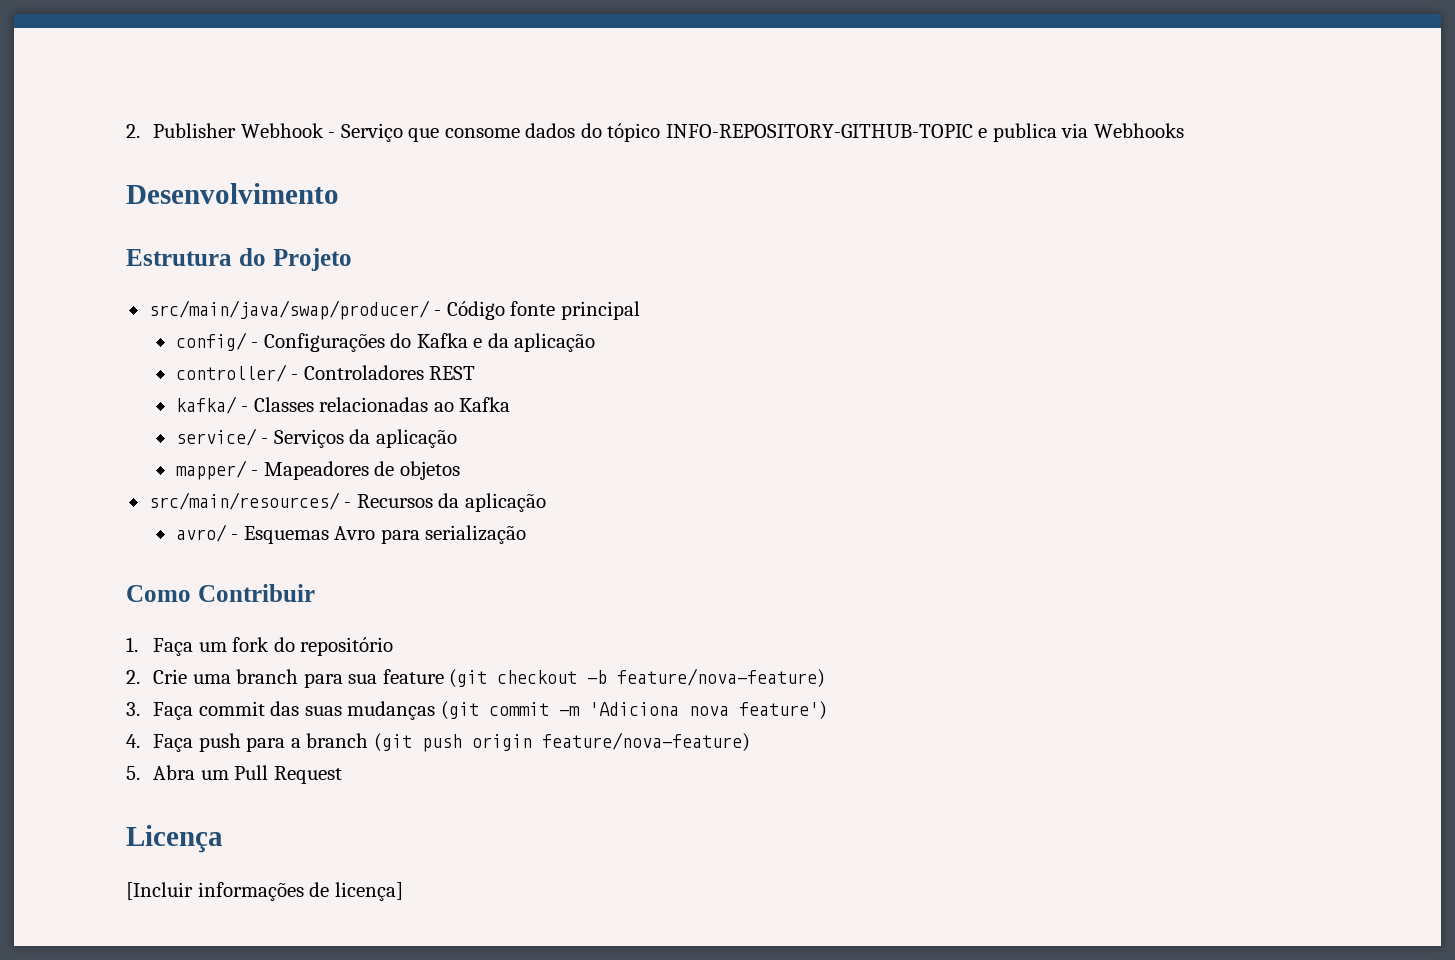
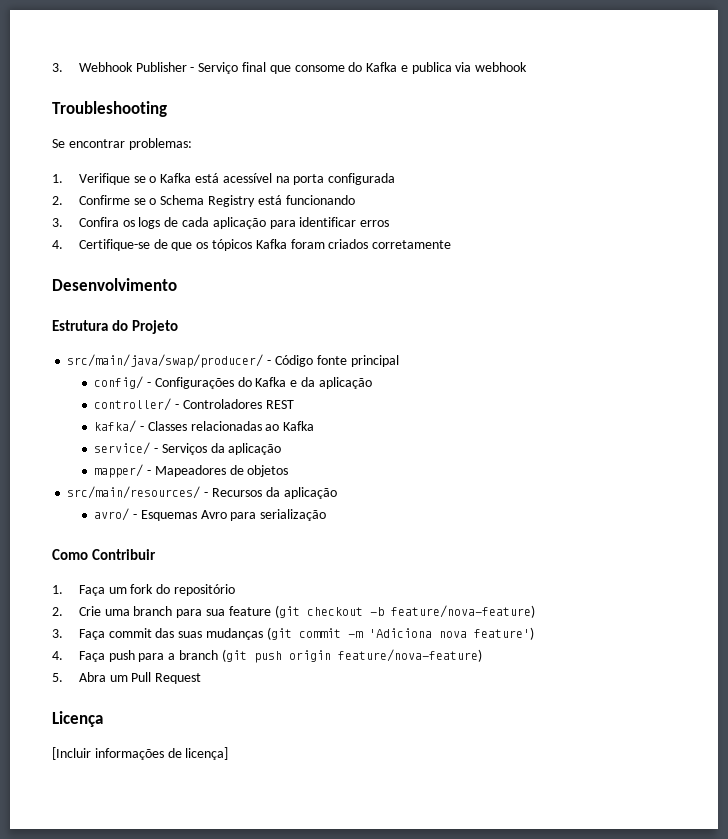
[126,123,324,138] 2. Publisher Webhook -> [52,62,187,72] 3. Webhook Publisher
(403, 132) none -> [242,62,267,72] final
[525,123,1184,142] dados do tópico INFO-REPOSITORY-GITHUB-TOPIC e publica via Webhooks -> [348,62,528,74] [52,101,167,117] [52,138,192,150] [52,173,396,185] [52,195,355,207] [52,217,390,229] [52,239,452,251] do Kafka e publica via webhook // Troubleshooting // Se encontrar problemas: // 1. Verifique se o Kafka está acessível na porta configurada // 2. Confirme se o Schema Registry está funcionando // 3. Confira os logs de cada aplicação para identificar erros // 4. Certifique-se de que os tópicos Kafka foram criados corretamente

